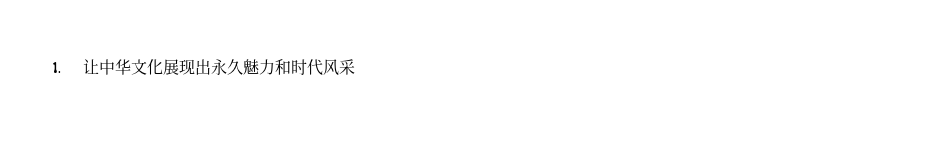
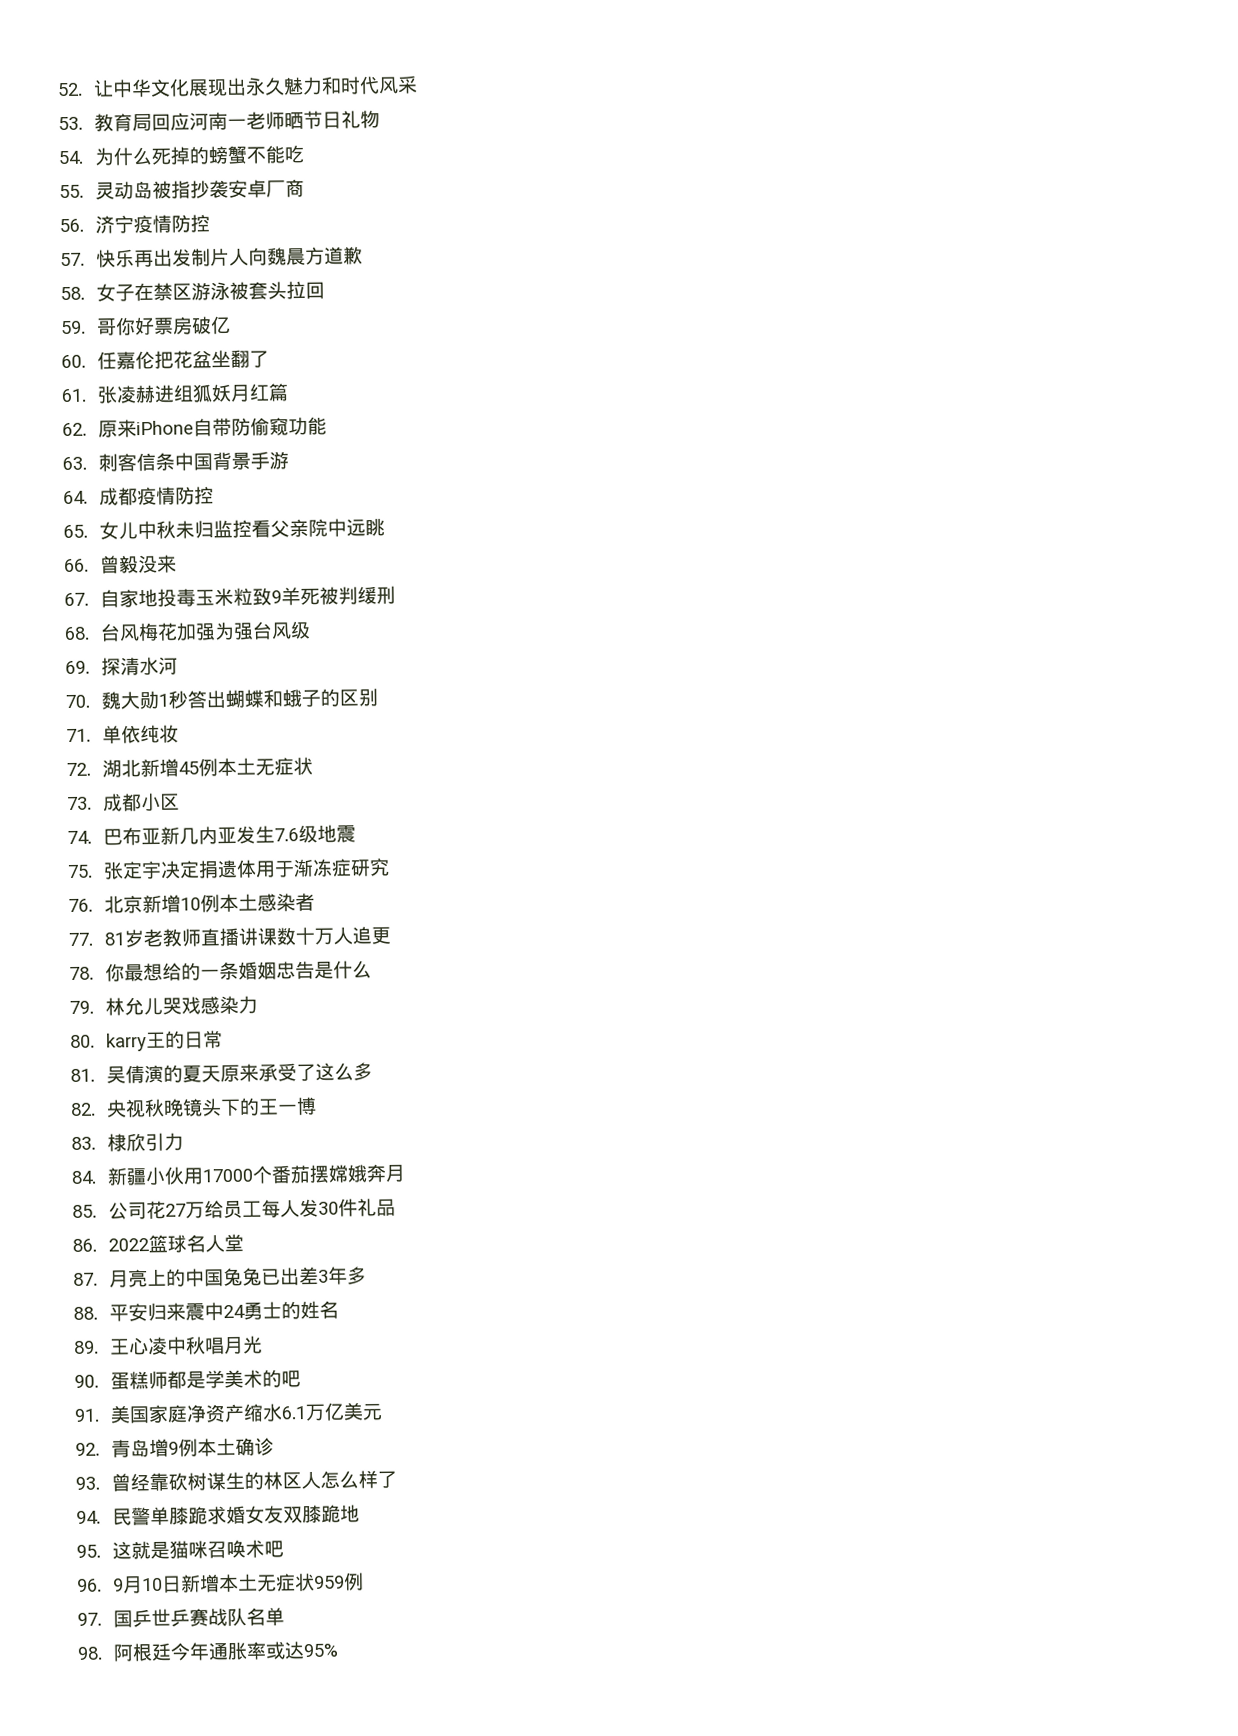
[52,62,61,73] 1. -> [57,82,83,97] 52.
(356, 67) none -> [58,109,381,132] [58,144,305,166] [59,178,306,200] [59,214,211,234] [60,246,364,268] [60,280,326,302] [60,315,232,336] [61,349,270,370] [61,383,290,404] [62,416,328,438] [62,451,290,472] [63,486,215,506] [63,517,386,540] [64,554,178,574] [64,585,397,608] [64,620,312,642] [65,656,179,676] [65,688,379,710] [66,724,180,744] [66,756,314,778] [67,792,181,812] [67,824,357,846] [67,857,391,880] [68,892,316,914] [68,926,392,948] [69,960,373,982] [69,995,259,1016] [70,1030,224,1052] [70,1062,374,1084] [70,1096,318,1118] [71,1132,185,1152] [71,1163,406,1186] [72,1198,397,1220] [72,1233,245,1254] [73,1266,368,1288] [73,1300,340,1322] [73,1335,264,1356] [74,1369,302,1390] [74,1402,384,1424] [75,1437,275,1458] [75,1470,398,1492] [76,1504,361,1526] [76,1539,285,1560] [77,1572,365,1594] [77,1607,286,1628] [77,1641,340,1662] // 53.教育局回应河南一老师晒节日礼物 // 54.为什么死掉的螃蟹不能吃 // 55.灵动岛被指抄袭安卓厂商 // 56.济宁疫情防控 // 57.快乐再出发制片人向魏晨方道歉 // 58.女子在禁区游泳被套头拉回 // 59.哥你好票房破亿 // 60.任嘉伦把花盆坐翻了 // 61.张凌赫进组狐妖月红篇 // 62.原来iPhone自带防偷窥功能 // 63.刺客信条中国背景手游 // 64.成都疫情防控 // 65.女儿中秋未归监控看父亲院中远眺 // 66.曾毅没来 // 67.自家地投毒玉米粒致9羊死被判缓刑 // 68.台风梅花加强为强台风级 // 69.探清水河 // 70.魏大勋1秒答出蝴蝶和蛾子的区别 // 71.单依纯妆 // 72.湖北新增45例本土无症状 // 73.成都小区 // 74.巴布亚新几内亚发生7.6级地震 // 75.张定宇决定捐遗体用于渐冻症研究 // 76.北京新增10例本土感染者 // 77. 81岁老教师直播讲课数十万人追更 // 78.你最想给的一条婚姻忠告是什么 // 79.林允儿哭戏感染力 // 80. karry王的日常 // 81.吴倩演的夏天原来承受了这么多 // 82.央视秋晚镜头下的王一博 // 83.棣欣引力 // 84.新疆小伙用17000个番茄摆嫦娥奔月 // 85.公司花27万给员工每人发30件礼品 // 86. 2022篮球名人堂 // 87.月亮上的中国兔兔已出差3年多 // 88.平安归来震中24勇士的姓名 // 89.王心凌中秋唱月光 // 90.蛋糕师都是学美术的吧 // 91.美国家庭净资产缩水6.1万亿美元 // 92.青岛增9例本土确诊 // 93.曾经靠砍树谋生的林区人怎么样了 // 94.民警单膝跪求婚女友双膝跪地 // 95.这就是猫咪召唤术吧 // 96. 9月10日新增本土无症状959例 // 97.国乒世乒赛战队名单 // 98.阿根廷今年通胀率或达95%

